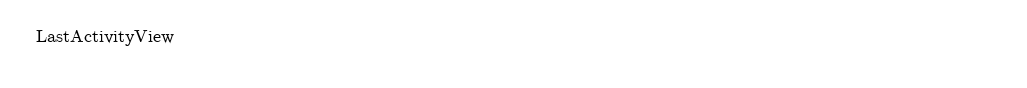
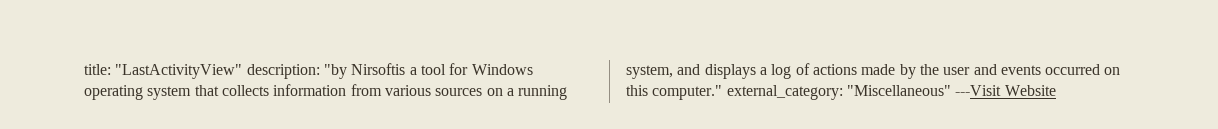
[36,30,174,46] LastActivityView -> [84,63,533,79] [84,84,568,100] [626,63,1121,79] [626,85,1056,100] title: "LastActivityView" description: "by Nirsoftis a tool for Windows operating system that collects information from various sources on a running system, and displays a log of actions made by the user and events occurred on this computer." external_category: "Miscellaneous" ---Visit Website

